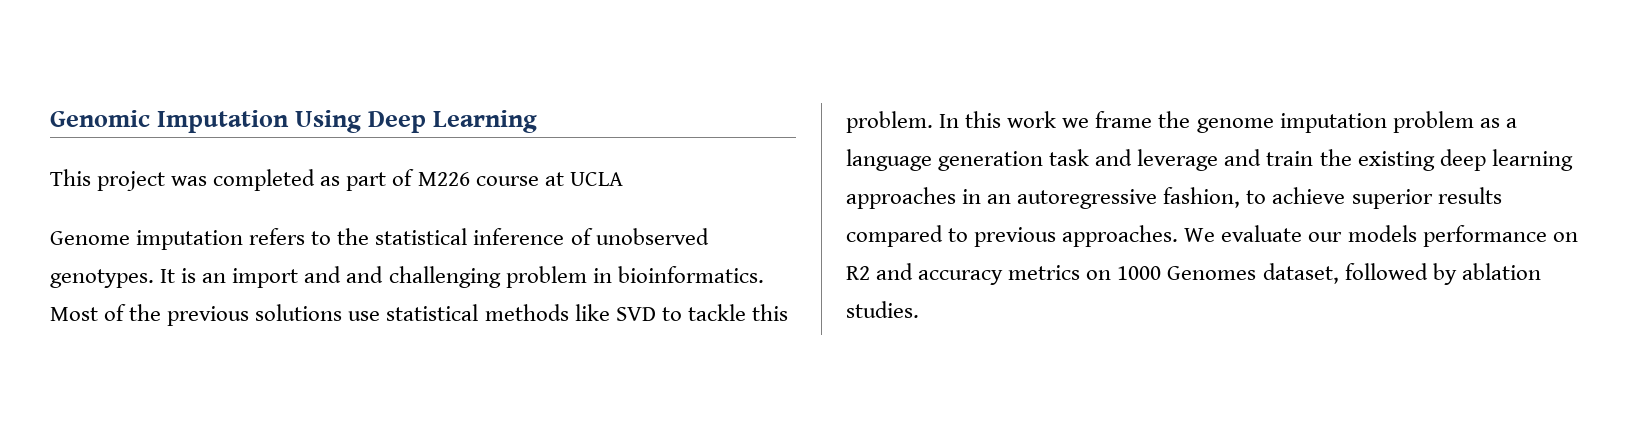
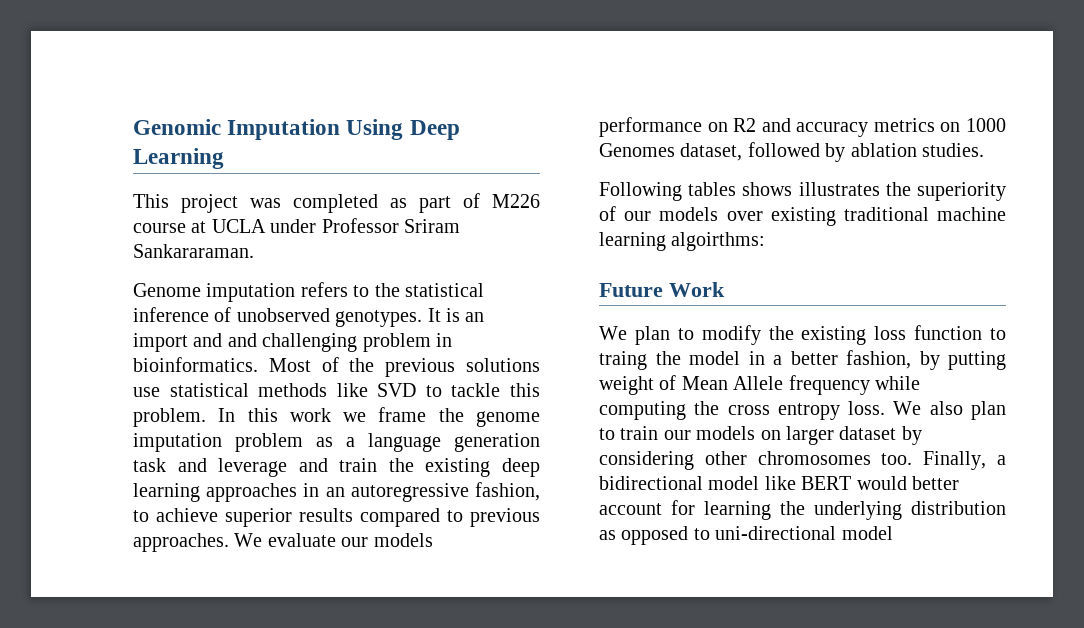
(623, 179) none -> [270,218,460,233] [133,244,254,258] under Professor Sriram Sankararaman.
(919, 309) none -> [599,182,1006,201] [599,206,1006,226] [599,232,766,251] [599,282,725,297] [599,325,1006,345] [599,350,1006,370] [599,375,920,395] [599,401,1006,420] [599,426,922,445] [599,451,1006,470] [599,476,959,490] [599,500,1006,520] [599,526,893,545] // Following tables shows illustrates the superiority of our models over existing traditional machine learning algoirthms: // Future Work // We plan to modify the existing loss function to traing the model in a better fashion, by putting weight of Mean Allele frequency while computing the cross entropy loss. We also plan to train our models on larger dataset by considering other chromosomes too. Finally, a bidirectional model like BERT would better account for learning the underlying distribution as opposed to uni-directional model

